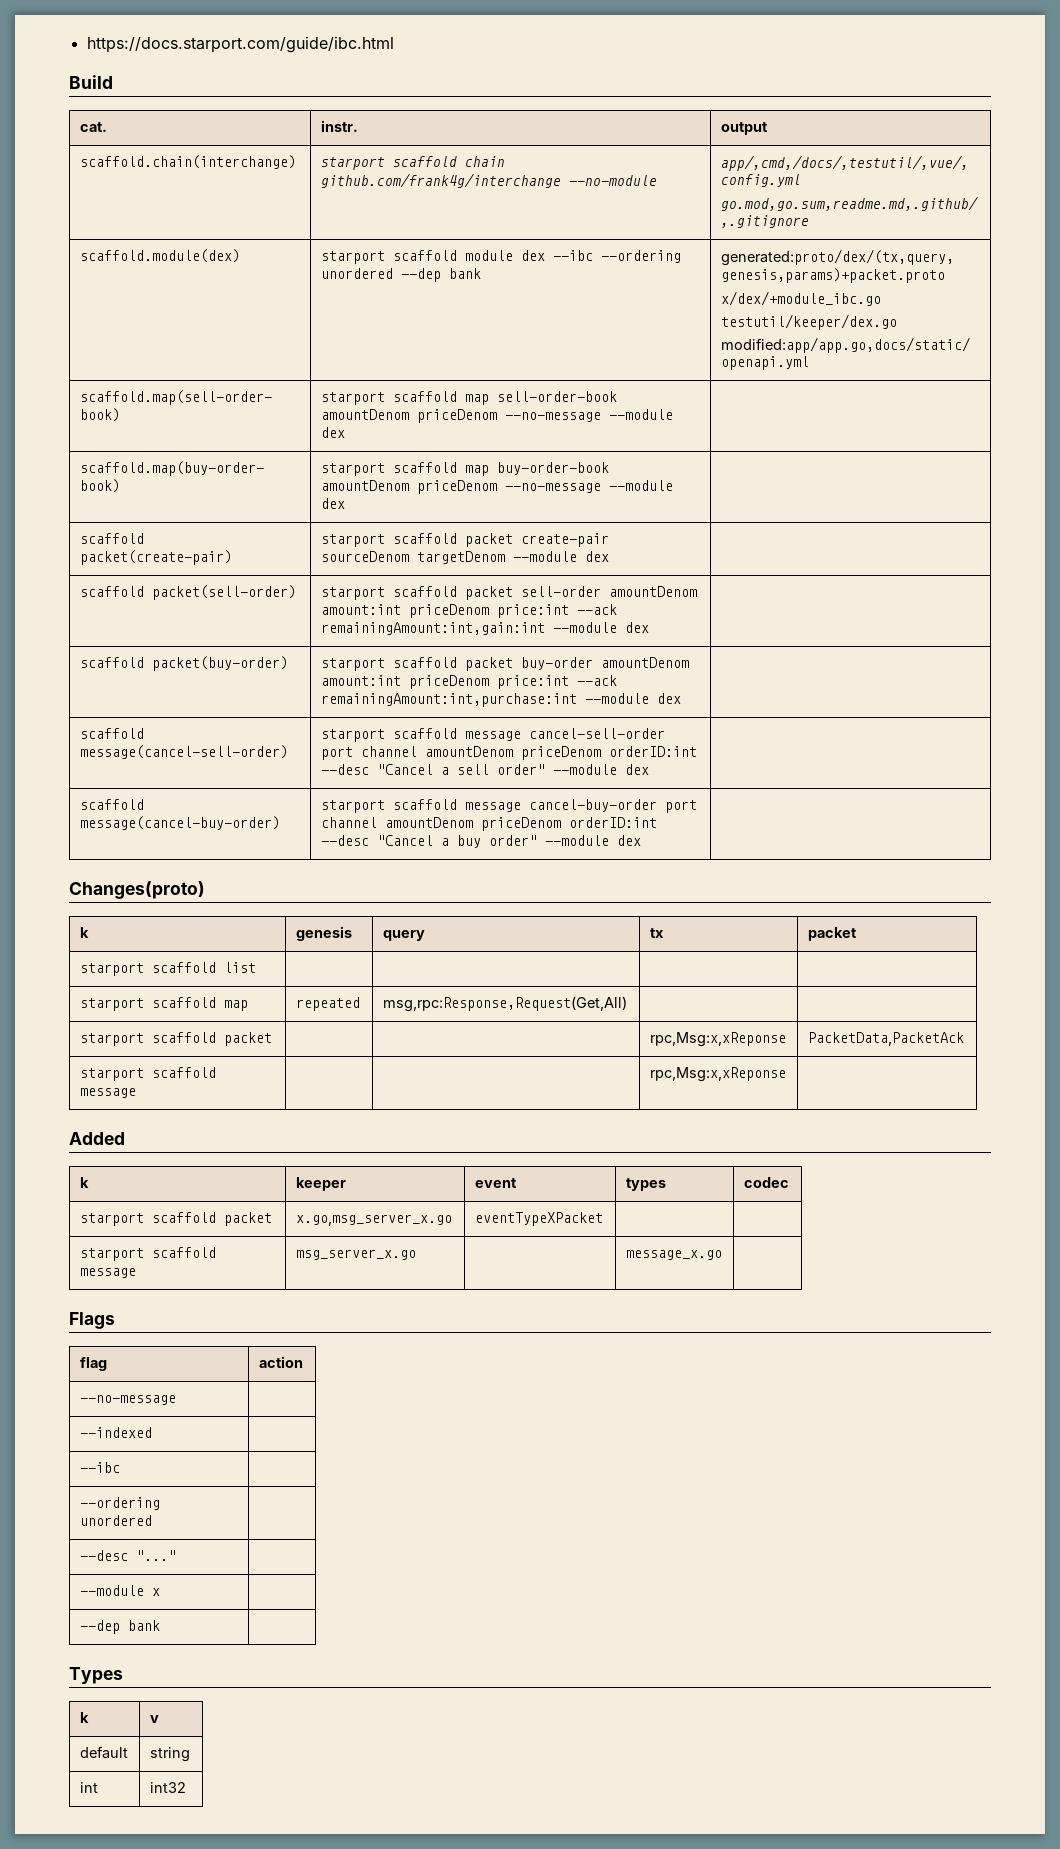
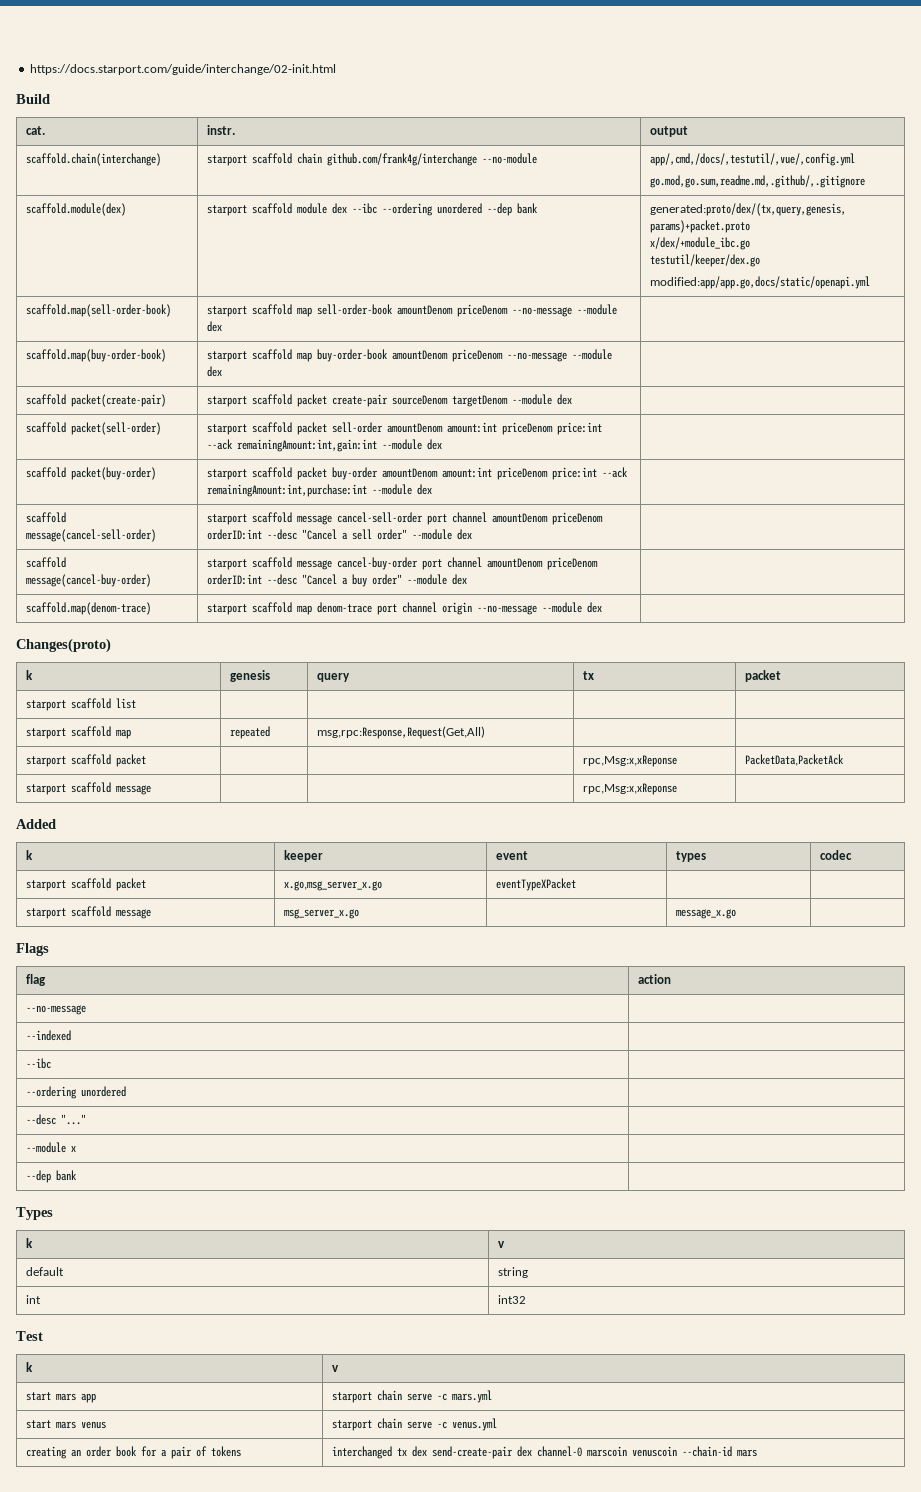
[86,36,394,53] https://docs.starport.com/guide/ibc.html -> [30,64,337,75] https://docs.starport.com/guide/interchange/02-init.html
(641, 840) none -> [26,602,152,615] [207,602,603,615] // scaffold.map(denom-trace) | starport scaffold map denom-trace port channel origin --no-message --module dex |
(186, 1787) none -> [16,1331,43,1341] [26,1362,34,1372] [332,1365,340,1372] [26,1392,97,1403] [332,1390,493,1403] [26,1420,107,1429] [332,1418,498,1431] [26,1446,242,1459] [332,1446,758,1459] // Test // k | v // start mars app | starport chain serve -c mars.yml // start mars venus | starport chain serve -c venus.yml // creating an order book for a pair of tokens | interchanged tx dex send-create-pair dex channel-0 marscoin venuscoin --chain-id mars

